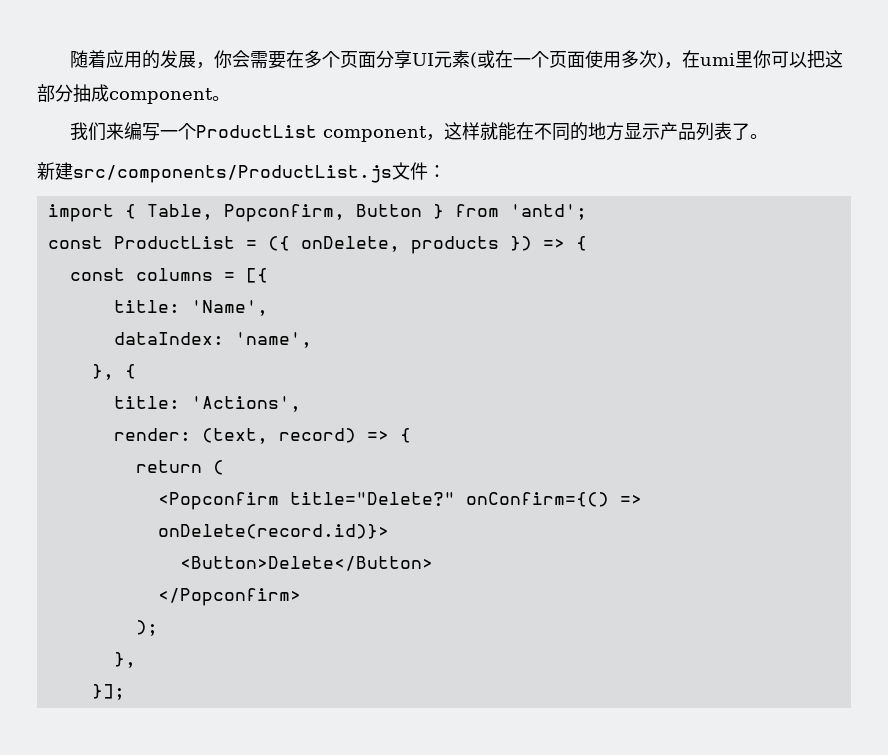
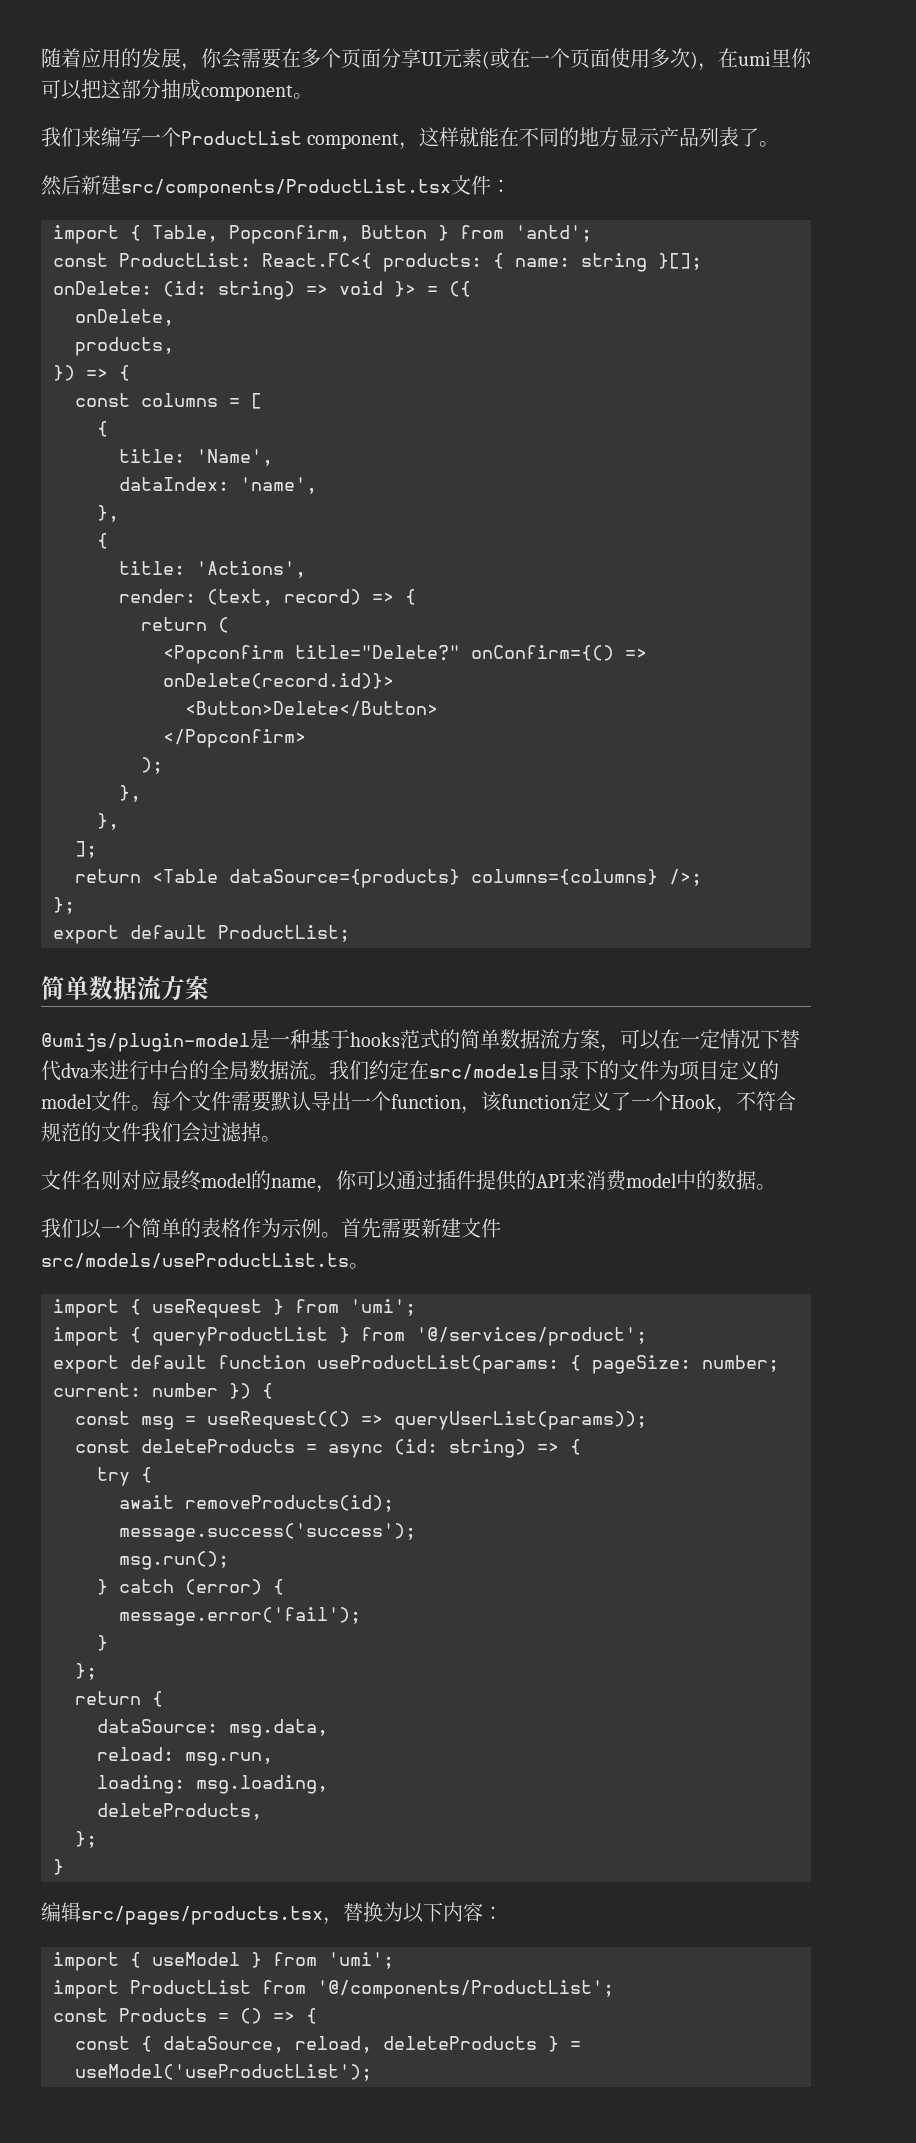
[37,162,392,183] 新建src/components/ProductList.js -> [41,175,451,198] 然后新建src/components/ProductList.tsx
[113,236,235,249] ProductList -> [119,253,702,272] [53,281,416,300] ProductList: React.FC<{ products: { name: string }[]; onDelete: (id: string) => void }>
(290, 243) none -> (471, 289) //
[410,236,499,254] products -> [75,337,174,356] // products, //
[245,268,268,283] [{ -> [251,393,262,409] [97,421,108,437] [ // {
(114, 372) none -> (119, 513) //
[91,684,125,700] }]; -> [97,813,119,830] [75,841,97,858] [75,869,702,888] [53,897,75,914] [53,925,350,944] [41,976,209,1001] [41,1029,800,1052] [41,1060,779,1081] [41,1091,796,1114] [41,1122,281,1143] [41,1170,776,1193] [41,1218,501,1239] [41,1253,369,1269] [53,1299,416,1318] [53,1327,647,1346] [53,1355,779,1374] [53,1383,273,1399] [75,1411,647,1430] [75,1439,581,1458] [97,1467,152,1486] [119,1495,394,1512] [119,1523,416,1542] [119,1551,229,1570] [97,1579,284,1595] [119,1607,361,1626] [97,1635,108,1651] [75,1663,97,1680] [75,1691,163,1707] [97,1719,328,1738] [97,1747,273,1766] [97,1775,328,1794] [97,1803,262,1820] [75,1831,97,1848] [53,1859,64,1875] [41,1902,503,1925] [53,1952,394,1971] [53,1980,614,1999] [53,2008,317,2024] [75,2036,581,2053] [75,2064,372,2081] }, // ]; // return <Table dataSource={products} columns={columns} />; // }; // export default ProductList; // 简单数据流方案 // @umijs/plugin-model是一种基于hooks范式的简单数据流方案，可以在一定情况下替代dva来进行中台的全局数据流。我们约定在src/models目录下的文件为项目定义的model文件。每个文件需要默认导出一个function，该function定义了一个Hook，不符合规范的文件我们会过滤掉。 // 文件名则对应最终model的name，你可以通过插件提供的API来消费model中的数据。 // 我们以一个简单的表格作为示例。首先需要新建文件src/models/useProductList.ts。 // import { useRequest } from 'umi'; // import { queryProductList } from '@/services/product'; // export default function useProductList(params: { pageSize: number; current: number }) { // const msg = useRequest(() => queryUserList(params)); // const deleteProducts = async (id: string) => { // try { // await removeProducts(id); // message.success('success'); // msg.run(); // } catch (error) { // message.error('fail'); // } // }; // return { // dataSource: msg.data, // reload: msg.run, // loading: msg.loading, // deleteProducts, // }; // } // 编辑src/pages/products.tsx，替换为以下内容： // import { useModel } from 'umi'; // import ProductList from '@/components/ProductList'; // const Products = () => { // const { dataSource, reload, deleteProducts } = useModel('useProductList');

